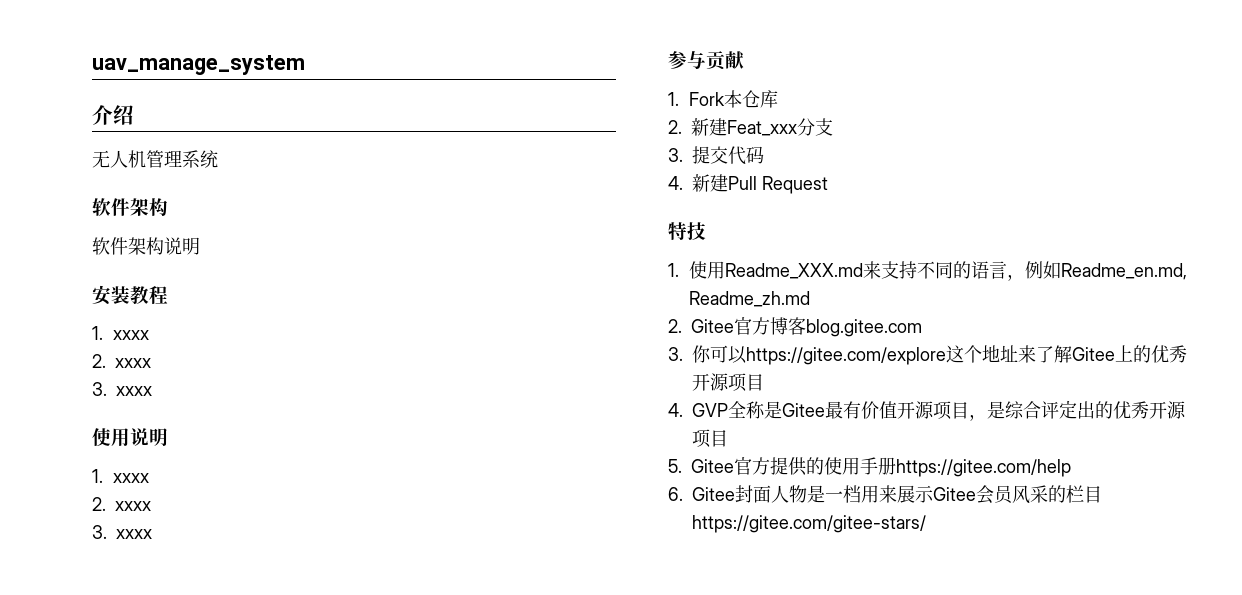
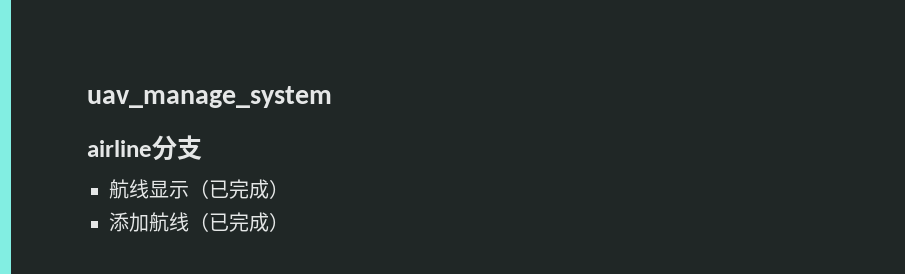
[92,105,134,125] [92,150,218,168] [92,198,168,216] [92,237,200,255] [92,285,168,305] [92,326,150,340] [92,354,151,368] [92,382,152,396] [92,428,168,447] [92,469,150,483] [92,497,151,511] [92,525,152,539] [668,51,745,71] [668,90,779,108] [668,118,833,136] [668,146,764,165] [668,174,828,194] [668,222,706,240] [668,261,1188,281] [689,291,811,307] [668,317,922,337] [668,345,1187,365] [692,373,764,392] [668,400,1186,421] [692,429,728,448] [668,457,1071,477] [668,485,1102,504] [692,515,926,533] 介绍 // 无人机管理系统 // 软件架构 // 软件架构说明 // 安装教程 // 1. xxxx // 2. xxxx // 3. xxxx // 使用说明 // 1. xxxx // 2. xxxx // 3. xxxx // 参与贡献 // 1. Fork本仓库 // 2.新建Feat_xxx分支 // 3.提交代码 // 4.新建Pull Request // 特技 // 1.使用Readme_XXX.md来支持不同的语言，例如Readme_en.md, Readme_zh.md // 2. Gitee官方博客blog.gitee.com // 3.你可以https://gitee.com/explore这个地址来了解Gitee上的优秀开源项目 // 4. GVP全称是Gitee最有价值开源项目，是综合评定出的优秀开源项目 // 5. Gitee官方提供的使用手册https://gitee.com/help // 6. Gitee封面人物是一档用来展示Gitee会员风采的栏目https://gitee.com/gitee-stars/ -> [87,135,202,161] [109,179,289,199] [109,212,289,232] airline分支 // 航线显示（已完成） // 添加航线（已完成）

